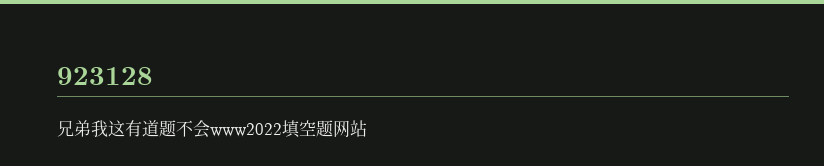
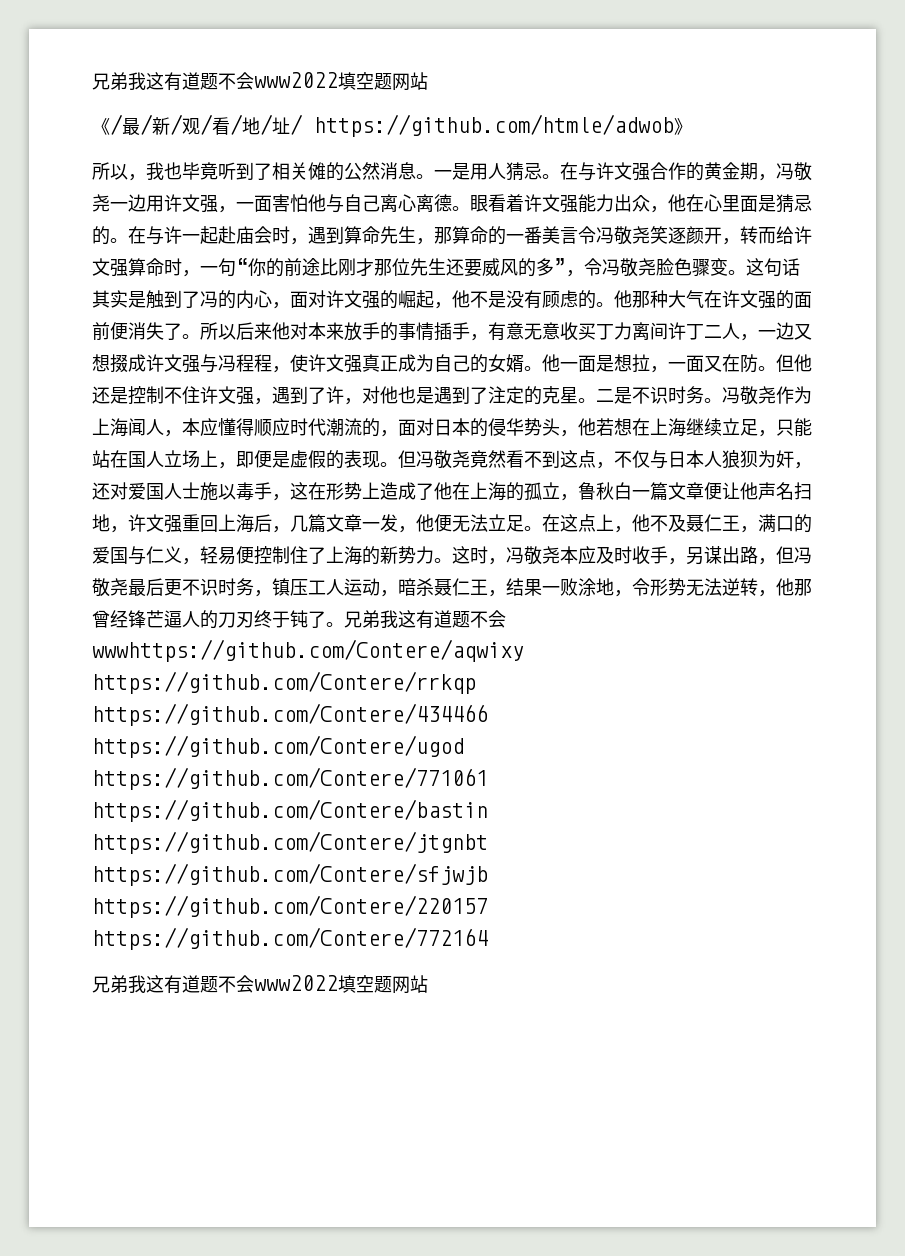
[57,67,153,85] 923128 -> [92,72,428,91] [92,114,692,137] [92,162,812,181] [92,194,812,213] [92,226,812,245] [92,258,800,277] [92,290,812,309] [92,322,812,341] [92,354,812,373] [92,386,812,405] [92,418,812,437] [92,450,812,469] [92,482,812,501] [92,514,812,533] [92,546,812,565] [92,578,812,597] [92,610,506,629] [92,639,524,662] [92,671,476,694] [92,703,488,726] [92,735,464,758] [92,767,488,790] [92,799,488,822] [92,831,488,854] [92,863,488,886] [92,895,488,918] [92,927,488,950] 兄弟我这有道题不会www2022填空题网站 // 《/最/新/观/看/地/址/ https://github.com/htmle/adwob》 // 所以，我也毕竟听到了相关傩的公然消息。一是用人猜忌。在与许文强合作的黄金期，冯敬尧一边用许文强，一面害怕他与自己离心离德。眼看着许文强能力出众，他在心里面是猜忌的。在与许一起赴庙会时，遇到算命先生，那算命的一番美言令冯敬尧笑逐颜开，转而给许文强算命时，一句“你的前途比刚才那位先生还要威风的多”，令冯敬尧脸色骤变。这句话其实是触到了冯的内心，面对许文强的崛起，他不是没有顾虑的。他那种大气在许文强的面前便消失了。所以后来他对本来放手的事情插手，有意无意收买丁力离间许丁二人，一边又想掇成许文强与冯程程，使许文强真正成为自己的女婿。他一面是想拉，一面又在防。但他还是控制不住许文强，遇到了许，对他也是遇到了注定的克星。二是不识时务。冯敬尧作为上海闻人，本应懂得顺应时代潮流的，面对日本的侵华势头，他若想在上海继续立足，只能站在国人立场上，即便是虚假的表现。但冯敬尧竟然看不到这点，不仅与日本人狼狈为奸，还对爱国人士施以毒手，这在形势上造成了他在上海的孤立，鲁秋白一篇文章便让他声名扫地，许文强重回上海后，几篇文章一发，他便无法立足。在这点上，他不及聂仁王，满口的爱国与仁义，轻易便控制住了上海的新势力。这时，冯敬尧本应及时收手，另谋出路，但冯敬尧最后更不识时务，镇压工人运动，暗杀聂仁王，结果一败涂地，令形势无法逆转，他那曾经锋芒逼人的刀刃终于钝了。兄弟我这有道题不会wwwhttps://github.com/Contere/aqwixy https://github.com/Contere/rrkqp https://github.com/Contere/434466 https://github.com/Contere/ugod https://github.com/Contere/771061 https://github.com/Contere/bastin https://github.com/Contere/jtgnbt https://github.com/Contere/sfjwjb https://github.com/Contere/220157 https://github.com/Contere/772164

